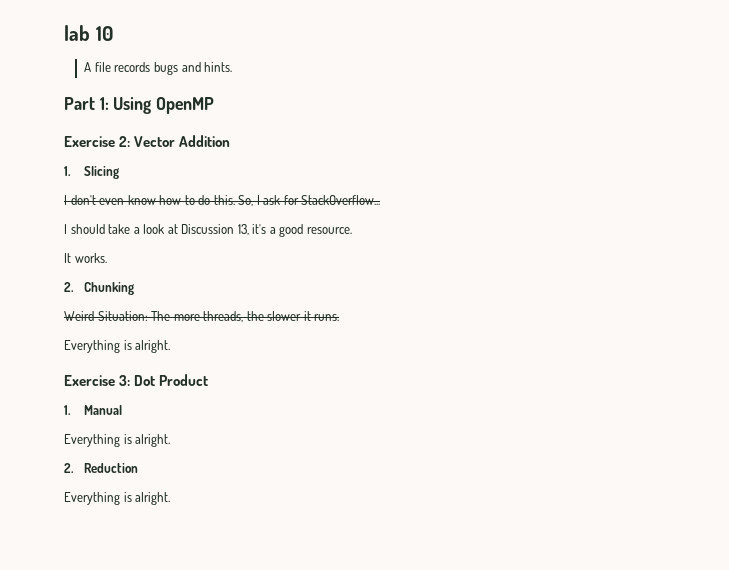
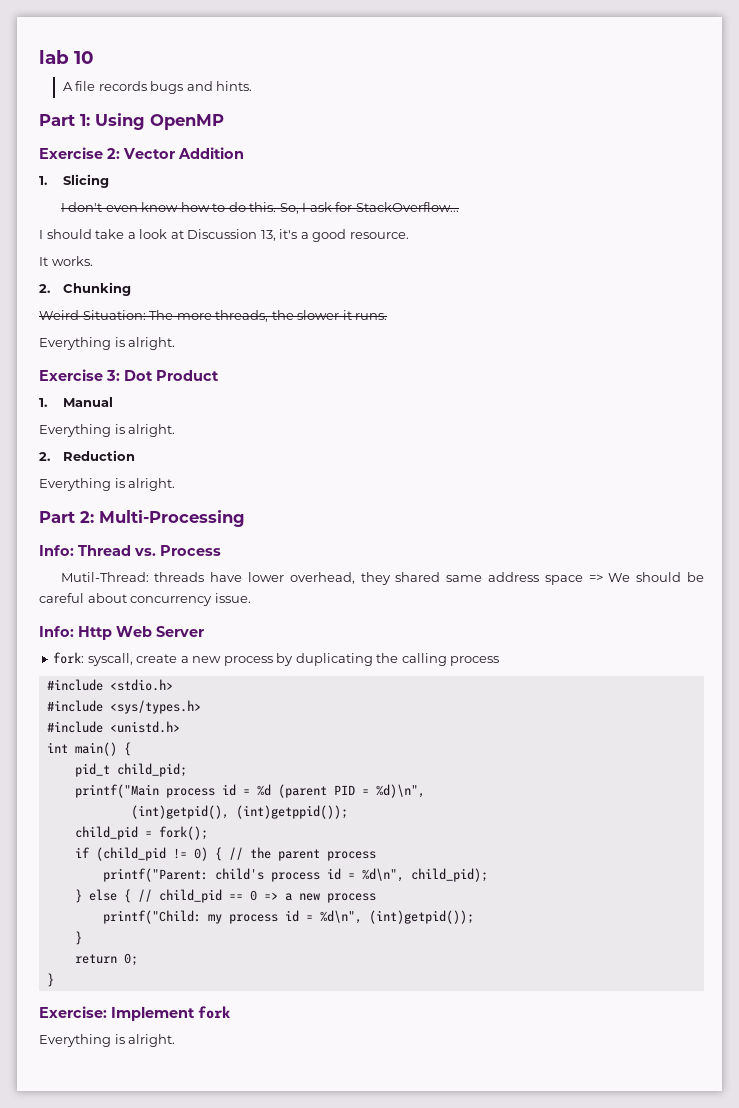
(171, 498) none -> [39,510,245,527] [39,545,221,556] [60,572,705,585] [39,593,251,606] [39,626,204,640] [53,652,500,666] [46,679,173,691] [46,700,201,714] [46,721,180,733] [46,742,131,756] [74,763,187,777] [74,784,425,798] [130,805,348,819] [74,826,208,840] [74,847,376,861] [102,868,488,882] [74,889,376,903] [102,910,474,924] [74,931,82,945] [74,953,138,966] [46,973,54,987] [39,1006,230,1021] [39,1034,176,1047] // Part 2: Multi-Processing // Info: Thread vs. Process // Mutil-Thread: threads have lower overhead, they shared same address space => We should be careful about concurrency issue. // Info: Http Web Server // fork: syscall, create a new process by duplicating the calling process // #include <stdio.h> // #include <sys/types.h> // #include <unistd.h> // int main() { // pid_t child_pid; // printf("Main process id = %d (parent PID = %d)\n", // (int)getpid(), (int)getppid()); // child_pid = fork(); // if (child_pid != 0) { // the parent process // printf("Parent: child's process id = %d\n", child_pid); // } else { // child_pid == 0 => a new process // printf("Child: my process id = %d\n", (int)getpid()); // } // return 0; // } // Exercise: Implement fork // Everything is alright.

